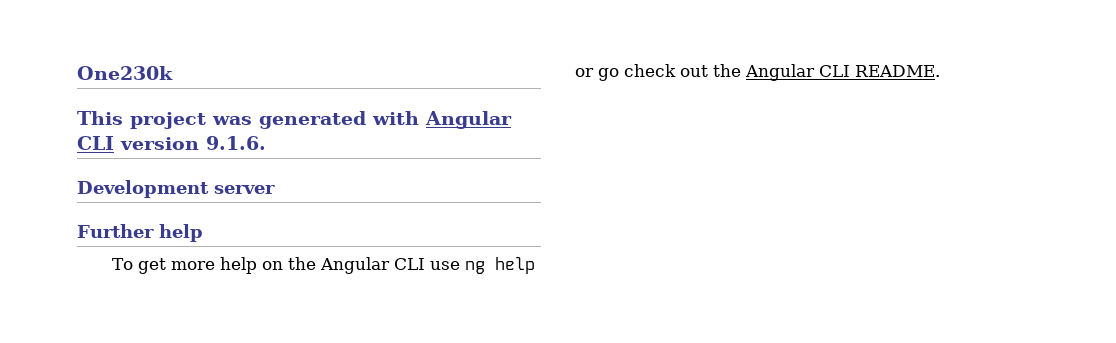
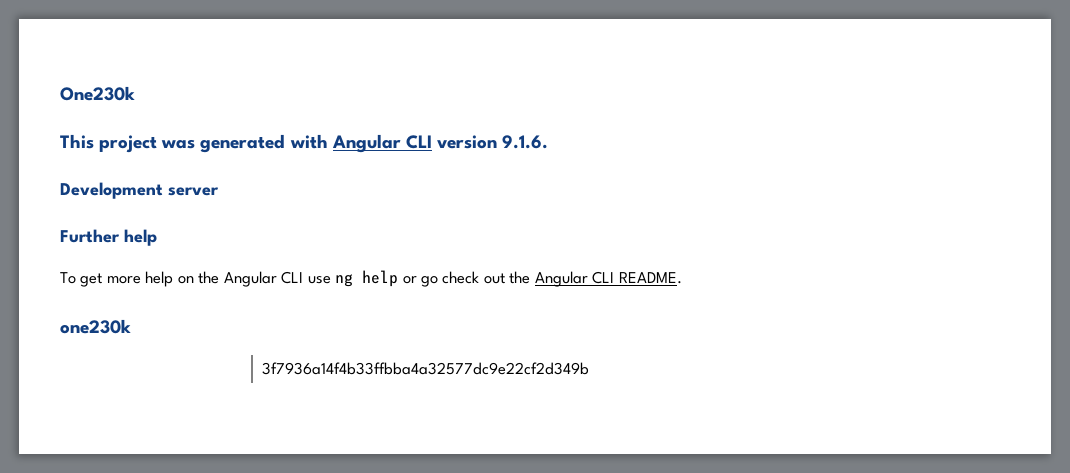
(940, 71) none -> [60,319,131,334] [262,362,590,375] // one230k // 3f7936a14f4b33ffbba4a32577dc9e22cf2d349b

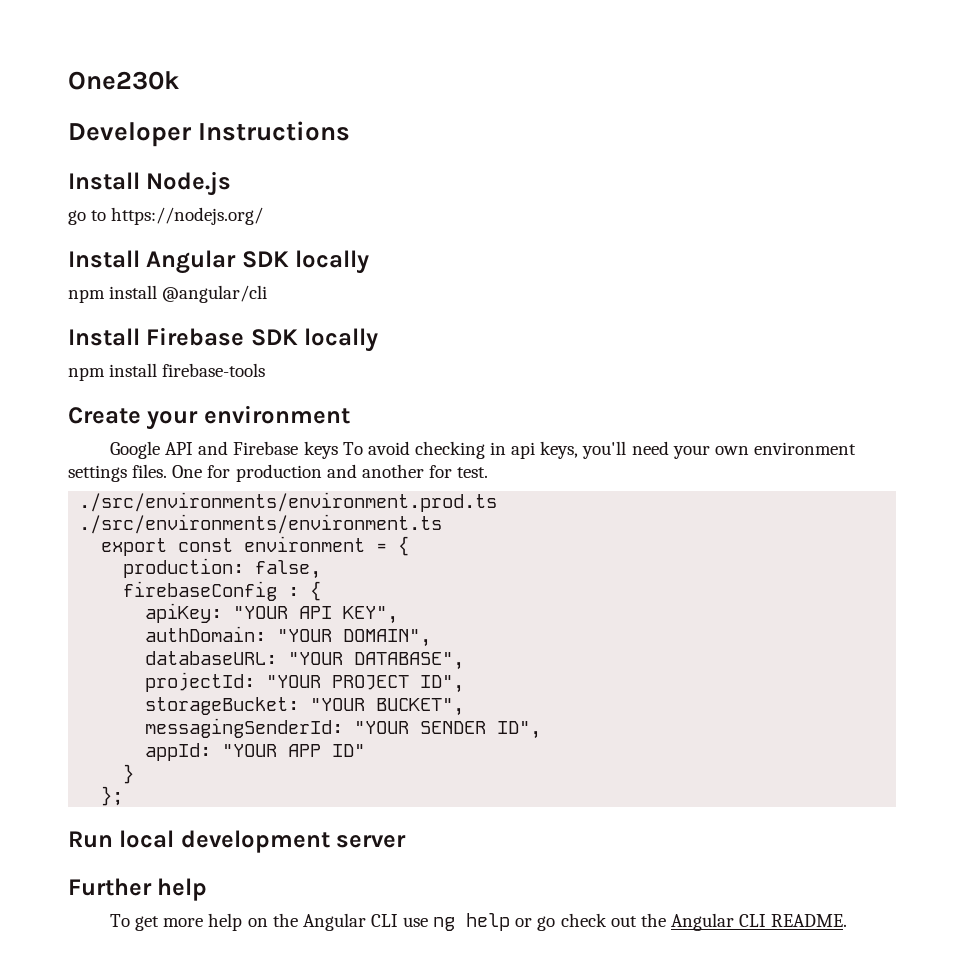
[60,134,549,153] [60,182,163,199] This project was generated with Angular CLI version 9.1.6. // Development -> [68,121,351,147] [68,171,232,196] [68,207,264,225] [68,250,370,274] [68,285,268,303] [68,327,379,352] [68,363,266,381] [68,405,350,430] [110,441,856,459] [68,464,489,482] [79,492,498,512] [79,514,443,534] [101,536,410,556] [123,558,322,579] [123,581,322,601] [145,603,399,624] [145,626,432,647] [145,651,465,670] [145,672,465,693] [145,697,465,716] [145,718,542,739] [145,743,366,761] [123,764,135,784] [101,786,124,806] [68,830,330,853] Developer Instructions // Install Node.js // go to https://nodejs.org/ // Install Angular SDK locally // npm install @angular/cli // Install Firebase SDK locally // npm install firebase-tools // Create your environment // Google API and Firebase keys To avoid checking in api keys, you'll need your own environment settings files. One for production and another for test. // ./src/environments/environment.prod.ts // ./src/environments/environment.ts // export const environment = { // production: false, // firebaseConfig : { // apiKey: "YOUR API KEY", // authDomain: "YOUR DOMAIN", // databaseURL: "YOUR DATABASE", // projectId: "YOUR PROJECT ID", // storageBucket: "YOUR BUCKET", // messagingSenderId: "YOUR SENDER ID", // appId: "YOUR APP ID" // } // }; // Run local development
[60,319,131,334] [262,362,590,375] // one230k // 3f7936a14f4b33ffbba4a32577dc9e22cf2d349b -> (848, 920) none

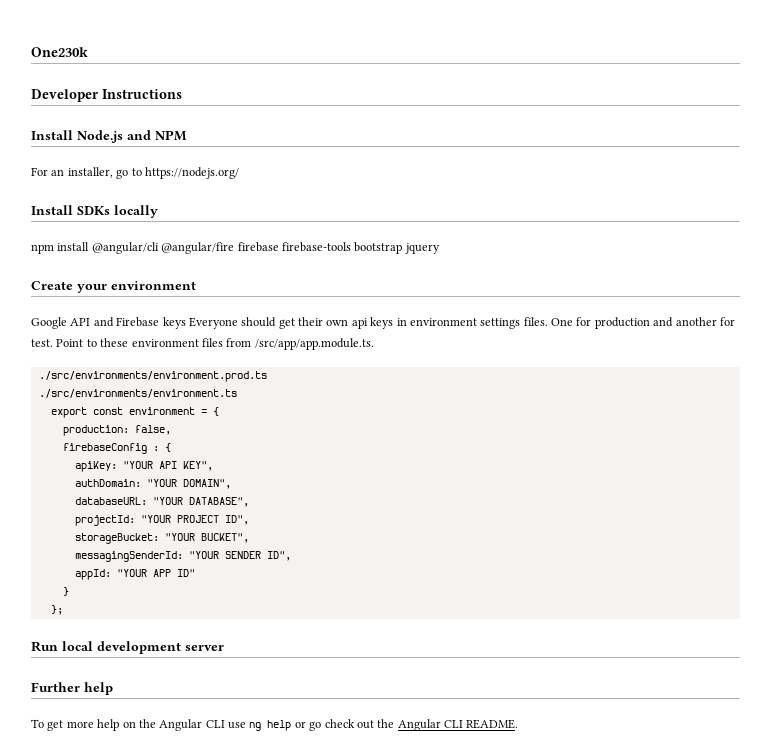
(232, 183) // -> [127,130,187,141] [31,167,113,178] and NPM // For an installer,
[146,250,289,274] Angular SDK -> [77,206,110,215] SDKs
[68,327,379,352] [68,363,158,381] // Install Firebase SDK locally // npm install -> [161,242,279,254] @angular/fire firebase
(266, 370) none -> [354,242,440,254] bootstrap jquery
[342,441,749,459] To avoid checking in api keys, you'll need your own -> [188,317,407,329] Everyone should get their own api keys in
(489, 472) none -> [56,338,374,350] Point to these environment files from /src/app/app.module.ts.

